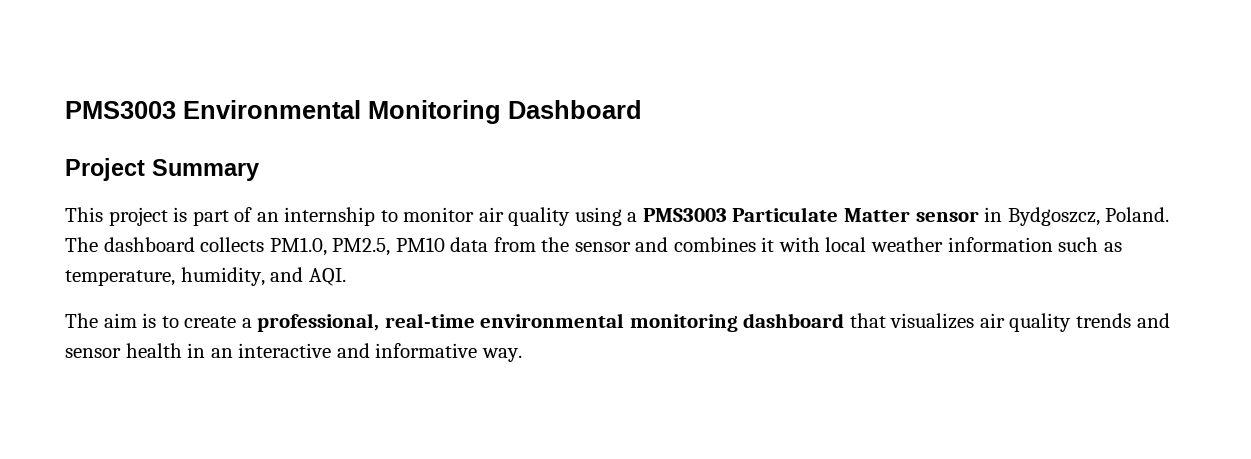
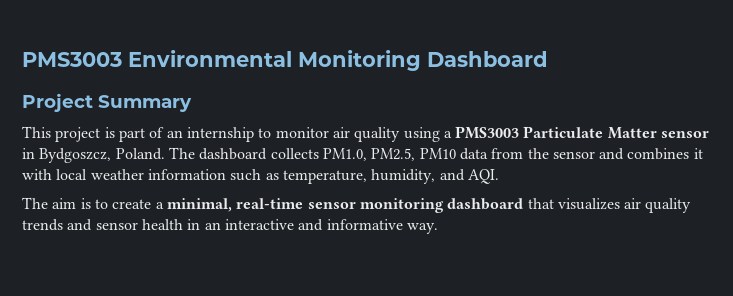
[257,313,625,332] professional, real-time environmental -> [166,198,356,212] minimal, real-time sensor

